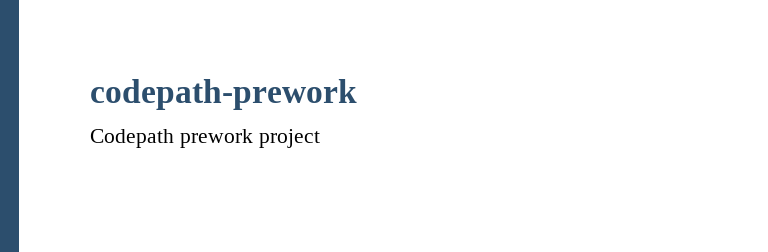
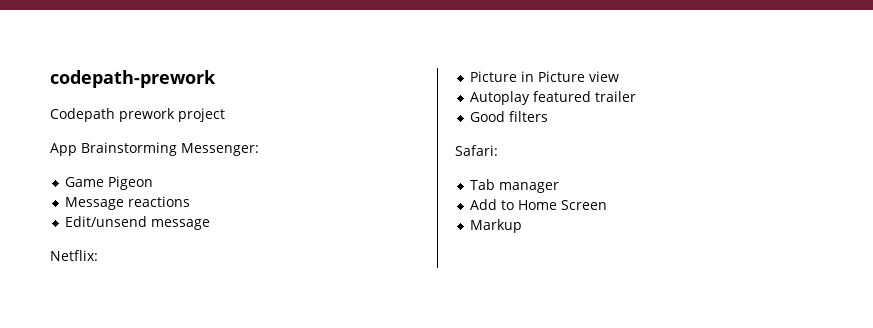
(320, 138) none -> [50,142,259,156] [65,176,154,190] [65,196,191,210] [65,216,211,230] [50,250,98,261] [470,71,620,82] [470,91,637,105] [470,111,549,122] [455,145,498,156] [470,179,560,193] [470,199,608,210] [470,219,523,233] // App Brainstorming Messenger: // Game Pigeon // Message reactions // Edit/unsend message // Netflix: // Picture in Picture view // Autoplay featured trailer // Good filters // Safari: // Tab manager // Add to Home Screen // Markup

